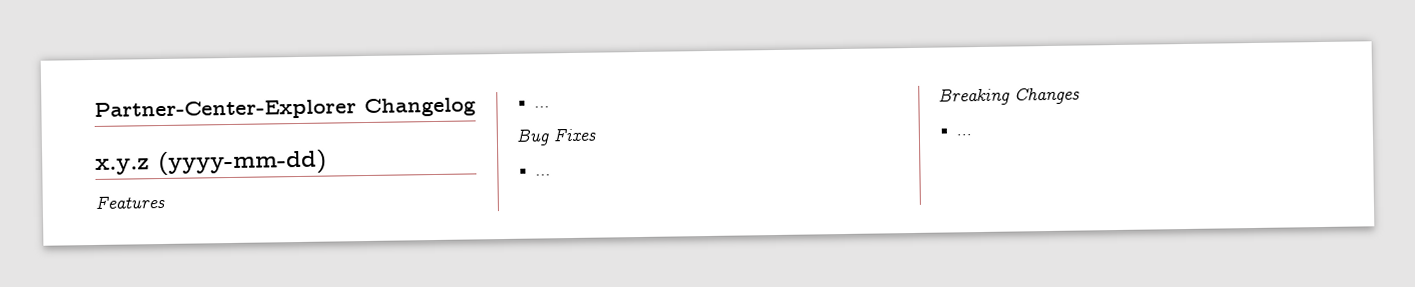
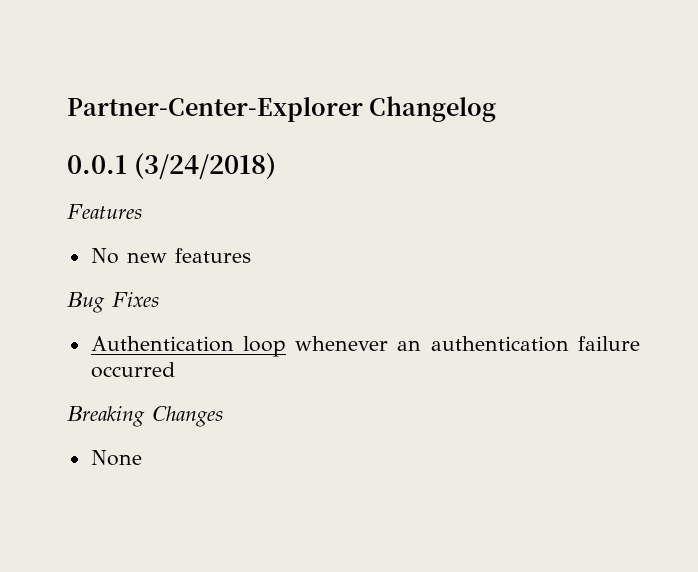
[95,149,327,177] x.y.z (yyyy-mm-dd) -> [67,153,276,180] 0.0.1 (3/24/2018)
[534,106,551,108] ... -> [90,248,251,264] No new features
[535,174,552,176] ... -> [90,336,640,357] [90,362,175,378] Authentication loop whenever an authentication failure occurred
[956,134,973,136] // ... -> [90,450,142,466] // None

